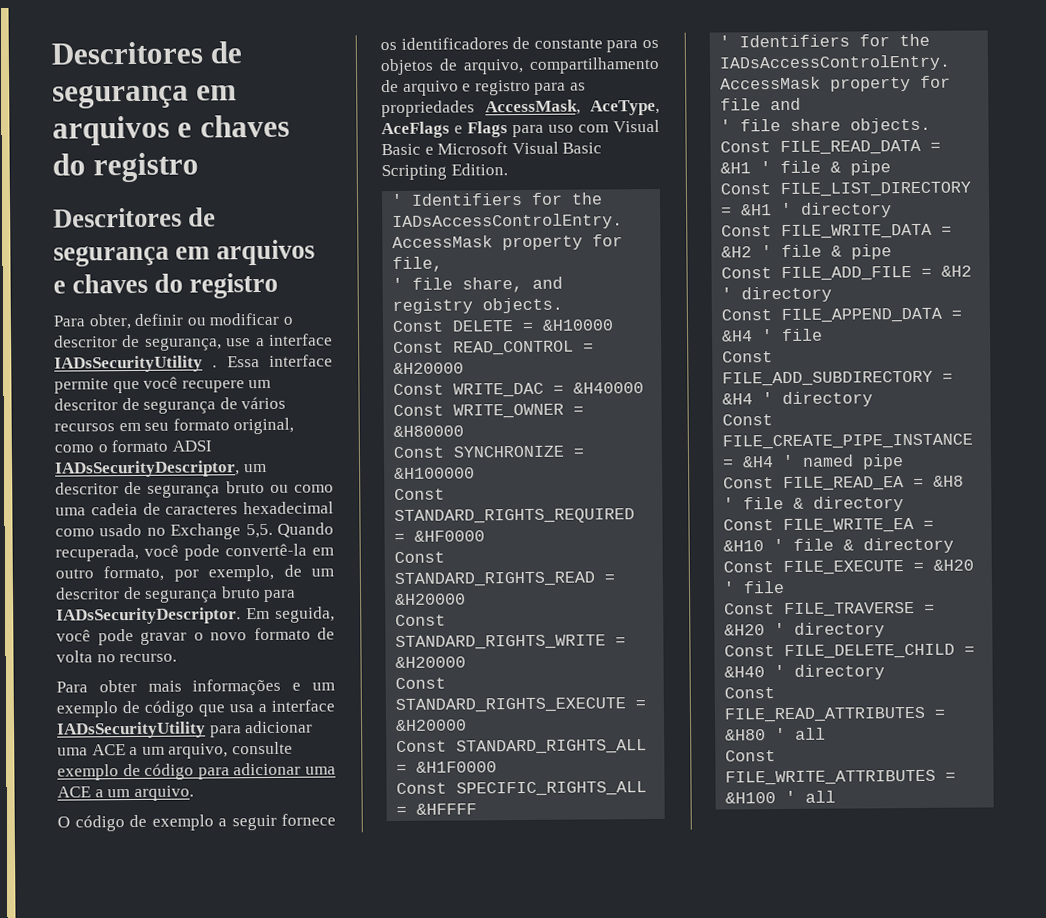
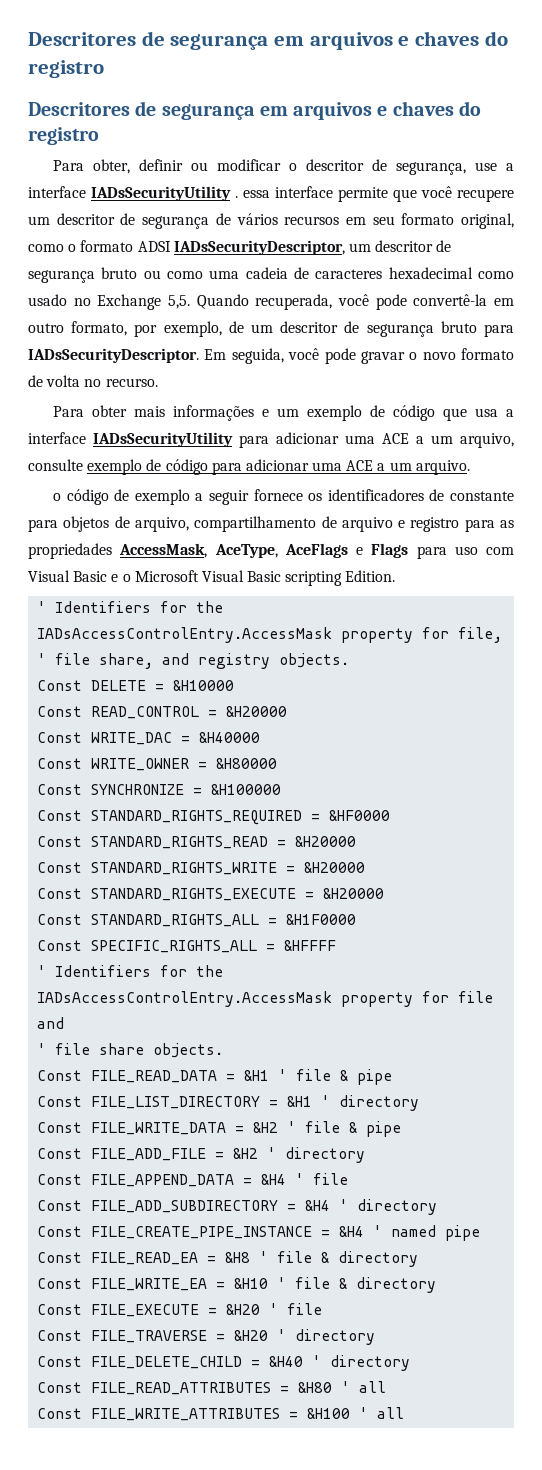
[226,356,260,368] Essa -> [243,190,270,198] essa
[57,816,70,828] O -> [53,493,62,501] o
[642,39,659,49] os -> (58, 525) none
(434, 150) none -> [122,574,131,582] o
[381,164,447,181] Scripting -> [285,571,343,586] scripting

